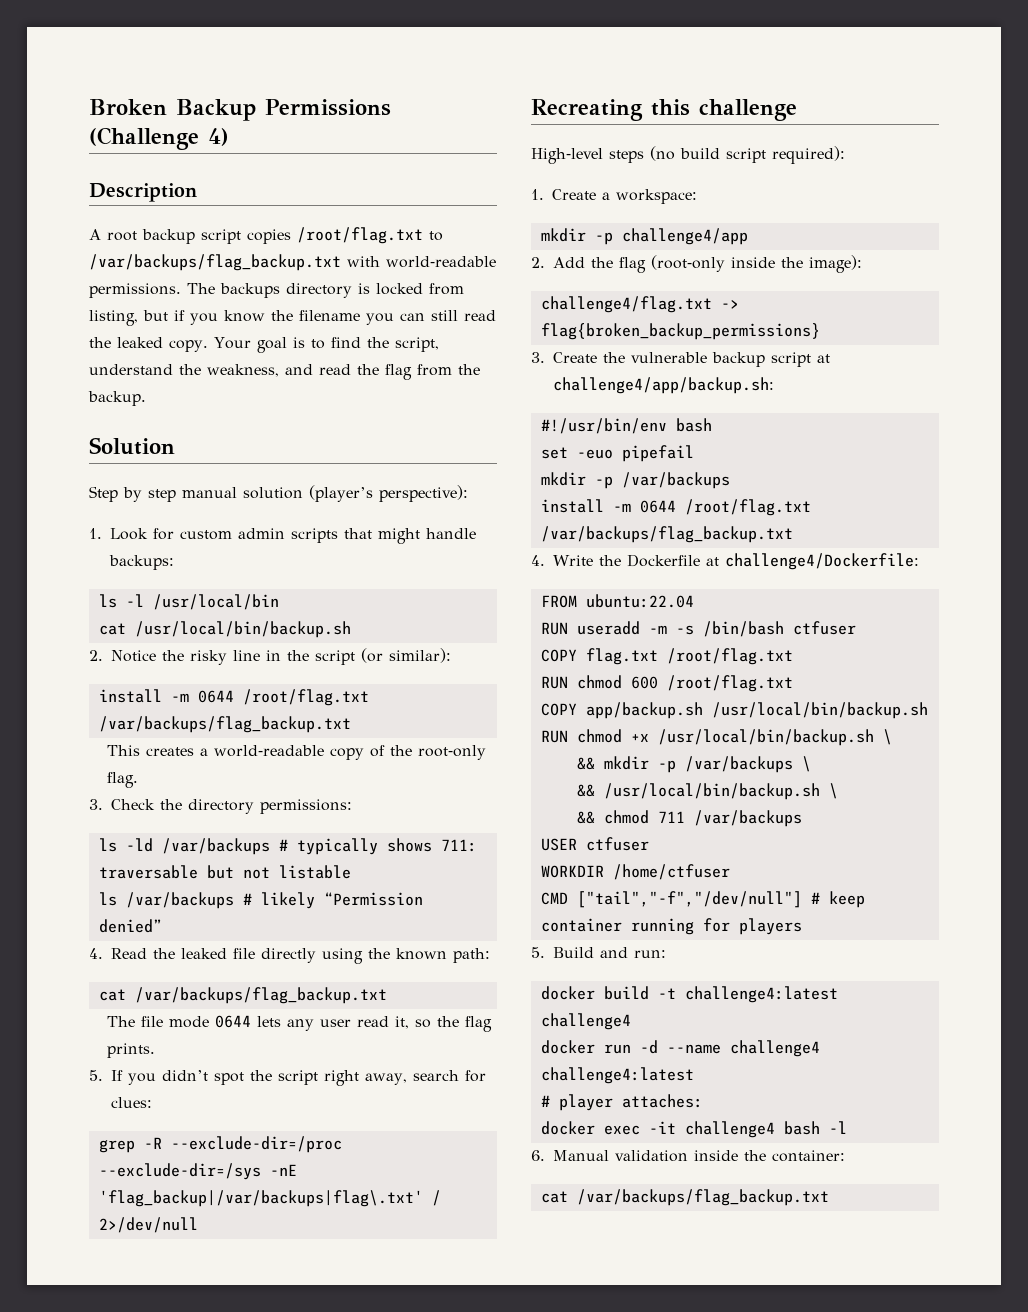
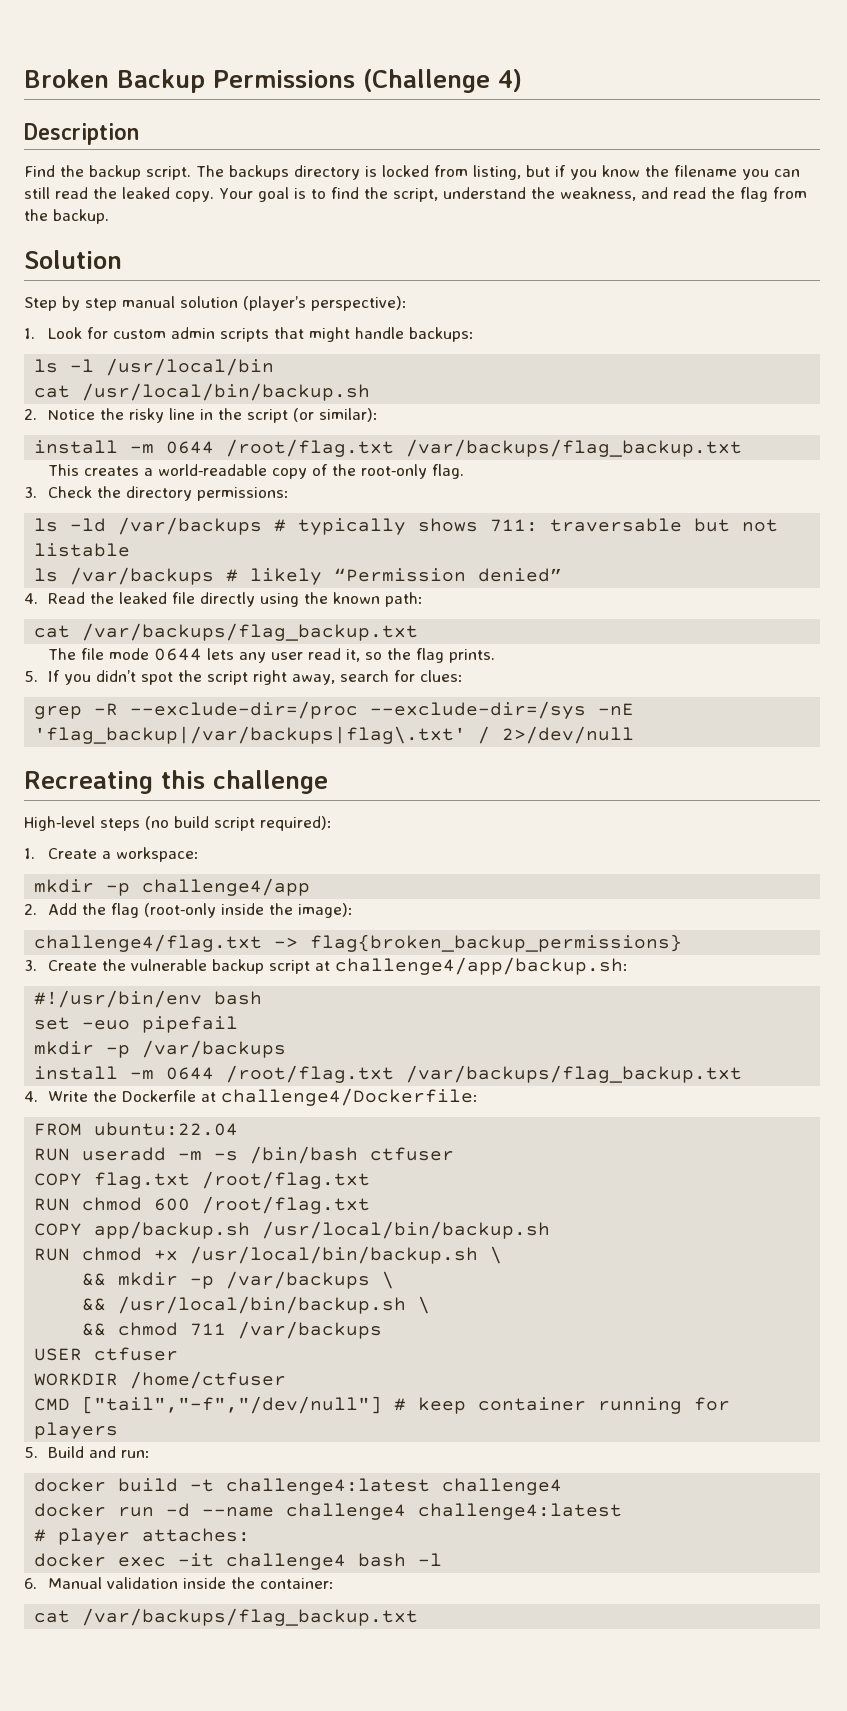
[89,227,443,244] [89,254,496,271] [89,283,181,298] A root backup script copies /root/flag.txt to /var/backups/flag_backup.txt with world‑readable permissions. -> [24,165,191,180] Find the backup script.

